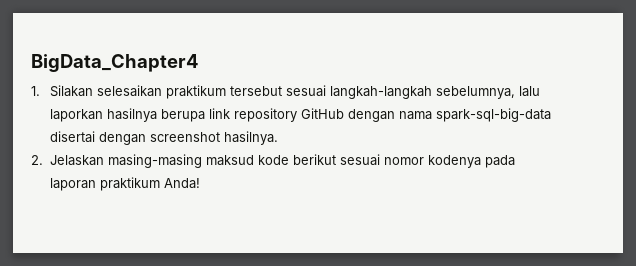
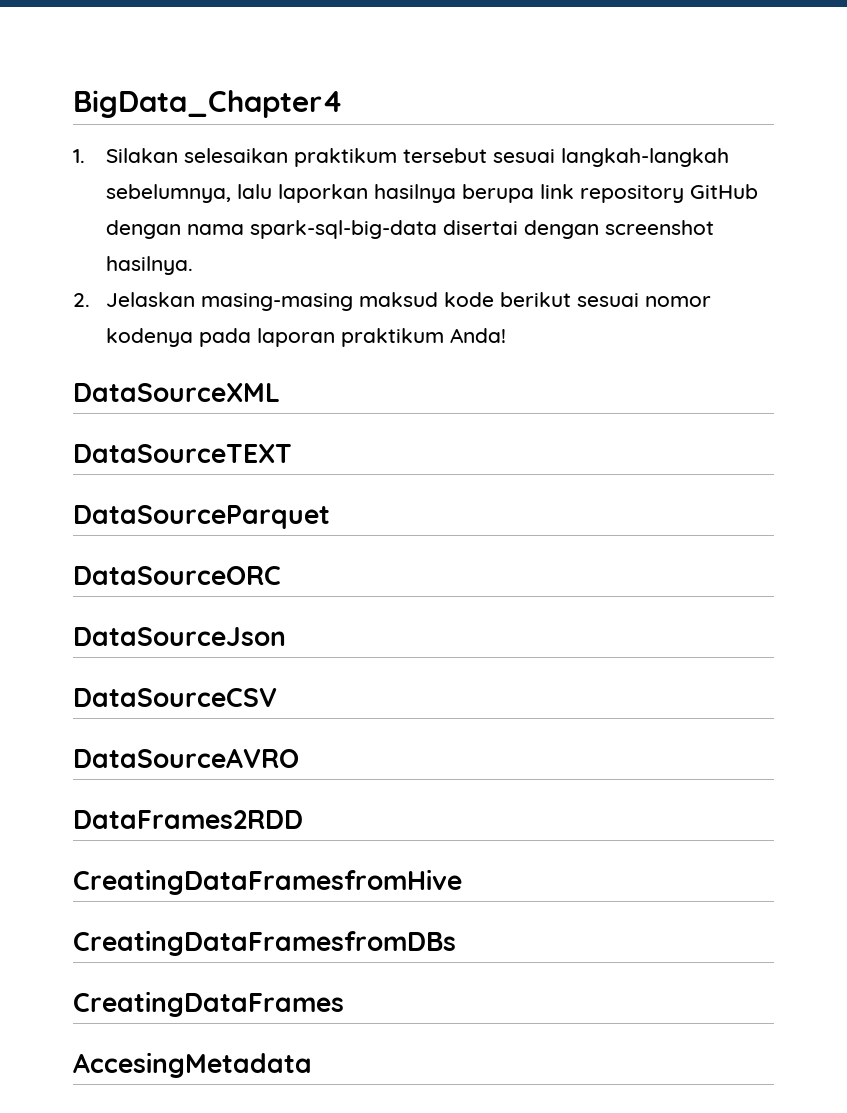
(201, 183) none -> [73,383,280,402] [73,444,292,463] [73,505,330,529] [73,566,281,585] [73,627,286,646] [73,688,277,707] [73,748,299,768] [73,810,303,829] [73,869,462,895] [73,930,456,956] [73,991,344,1017] [73,1052,312,1078] // DataSourceXML // DataSourceTEXT // DataSourceParquet // DataSourceORC // DataSourceJson // DataSourceCSV // DataSourceAVRO // DataFrames2RDD // CreatingDataFramesfromHive // CreatingDataFramesfromDBs // CreatingDataFrames // AccesingMetadata

